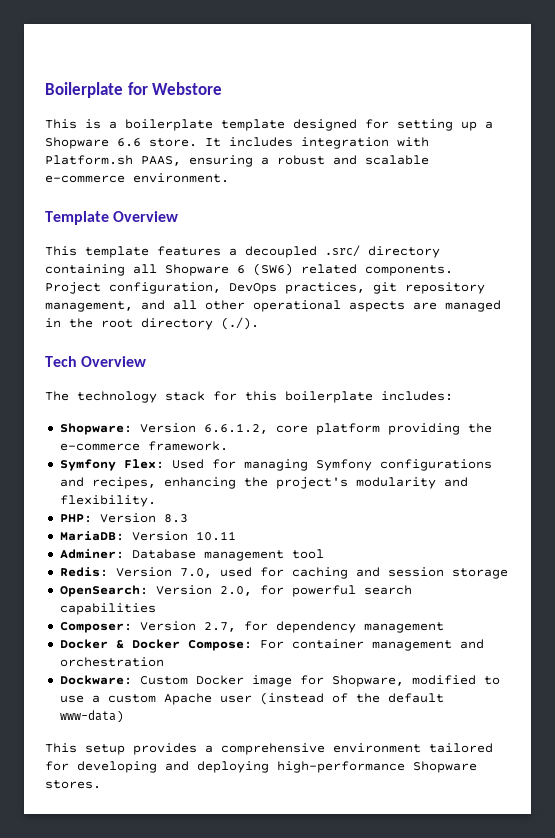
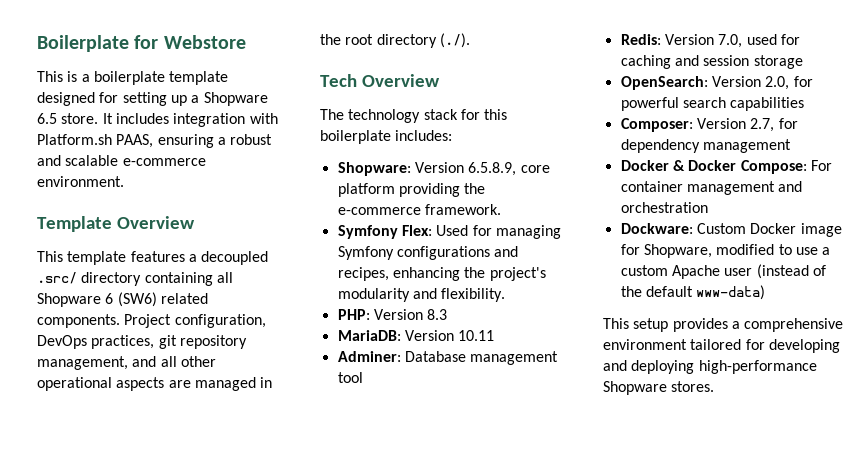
[117,138,141,147] 6.6 -> [37,113,57,124] 6.5
[203,423,268,434] 6.6.1.2, -> [468,162,517,176] 6.5.8.9,

